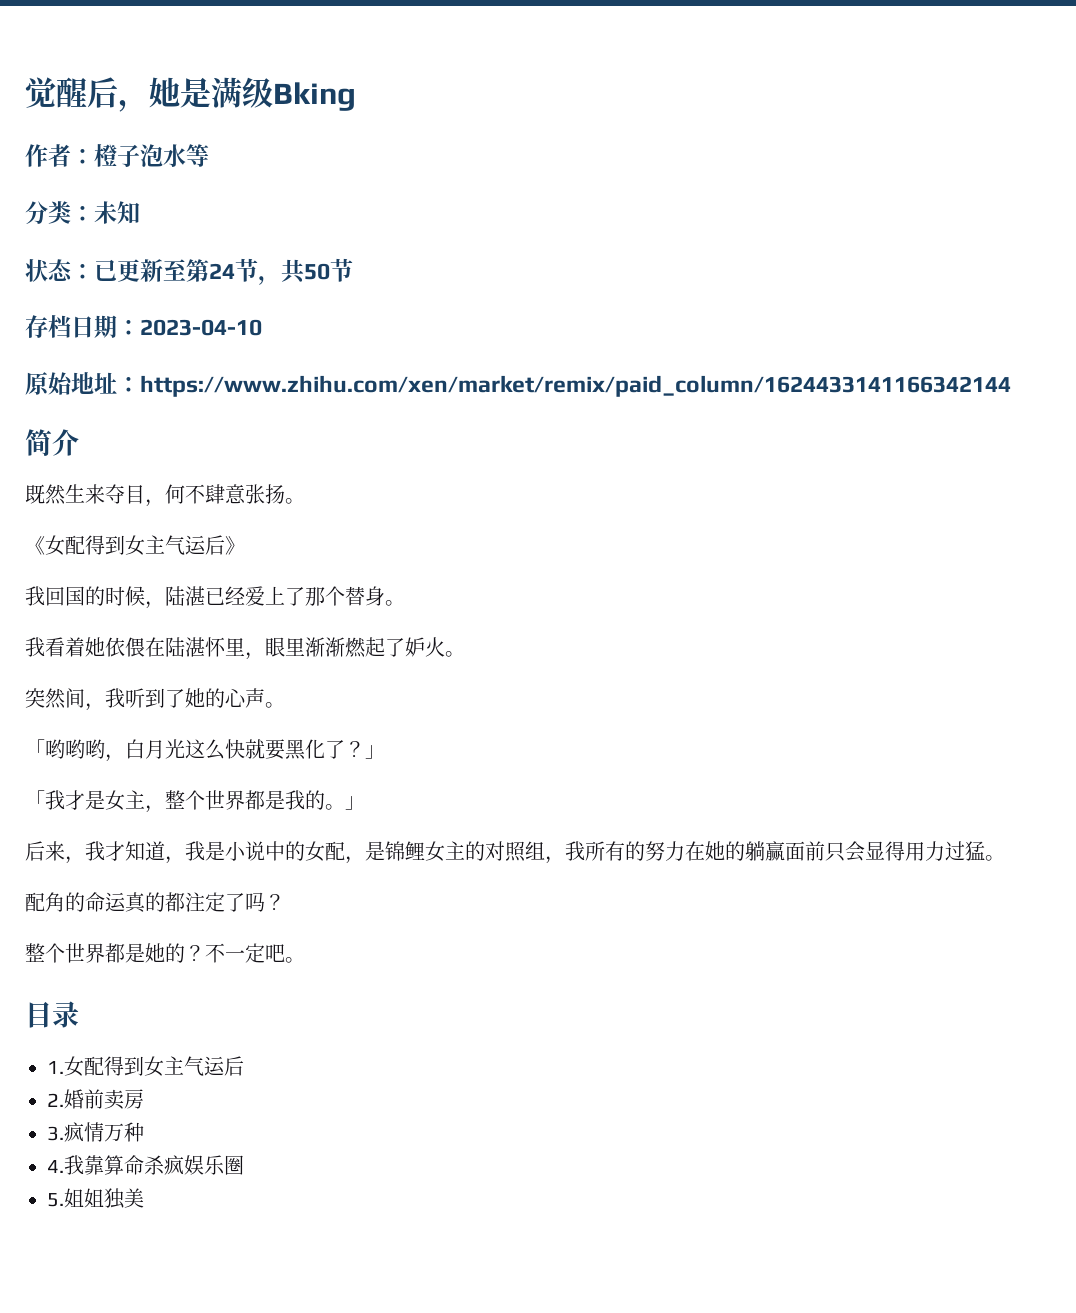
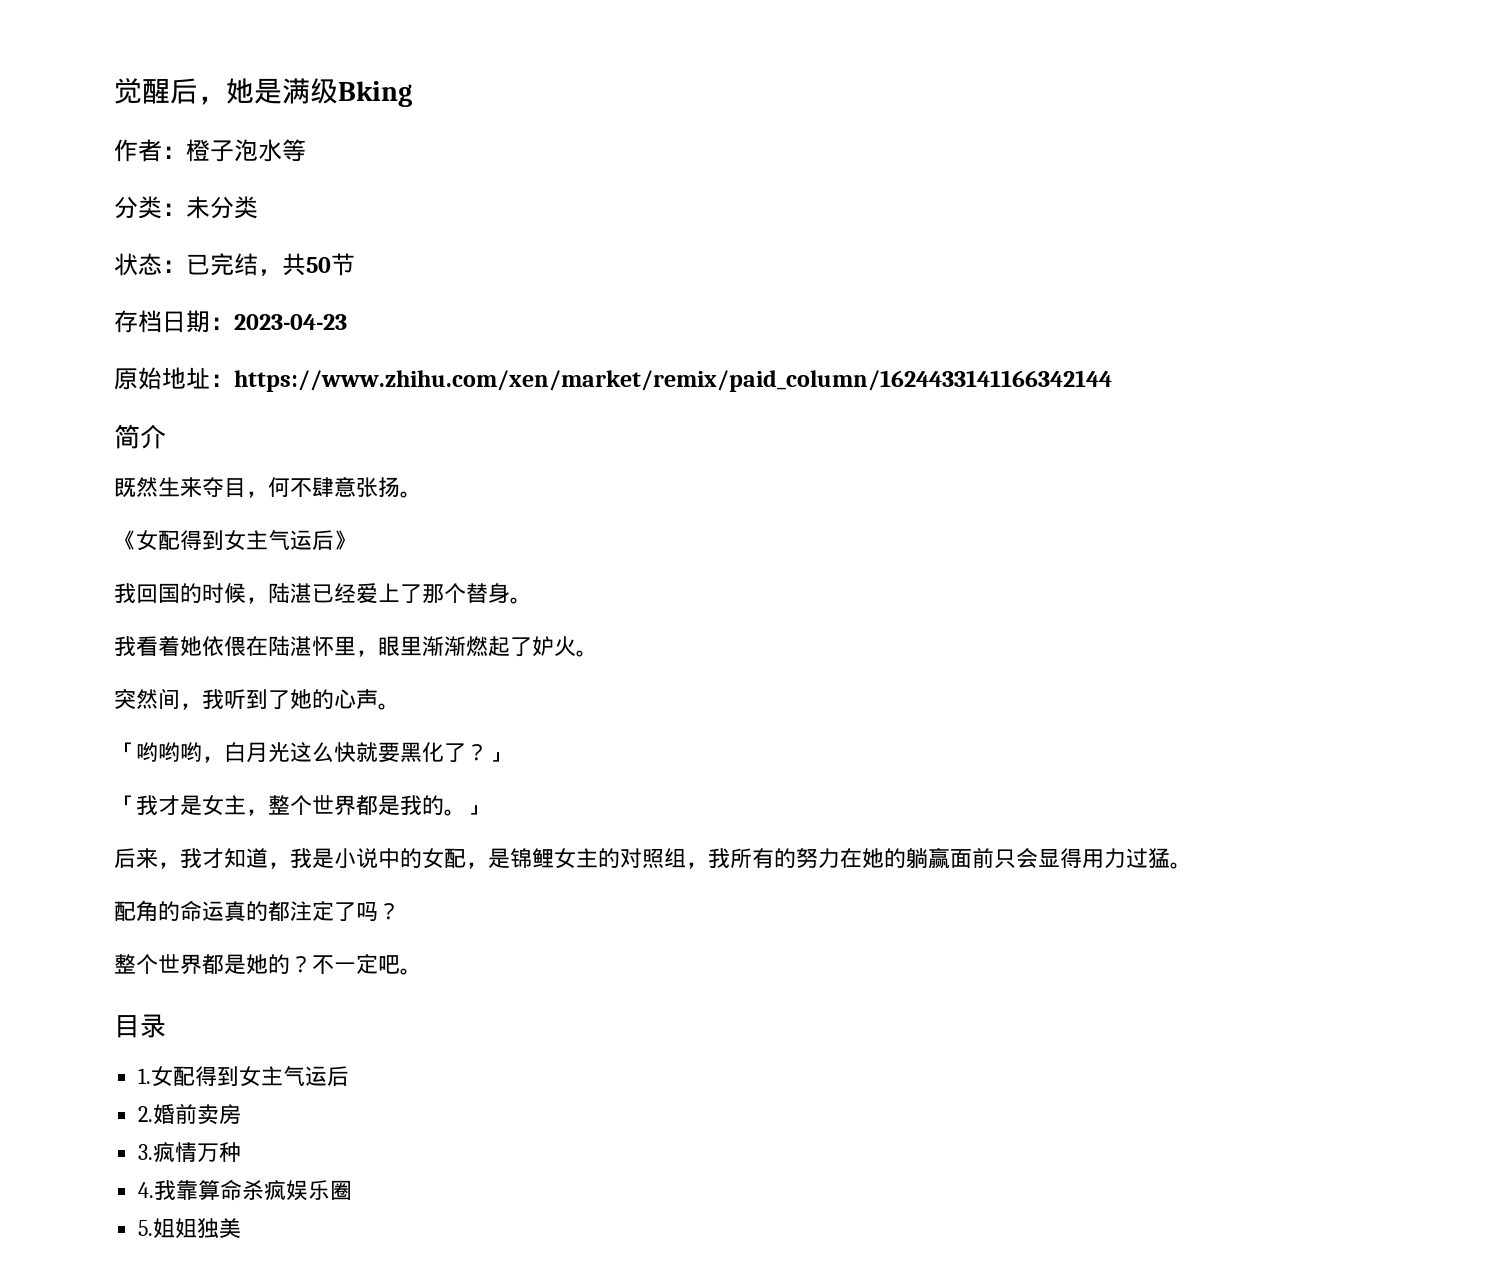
[117,201,140,224] 知 -> [210,196,258,219] 分类
[117,258,258,282] 更新至第24节 -> [210,253,258,276] 完结
[140,319,262,336] 2023-04-10 -> [234,314,347,330] 2023-04-23

